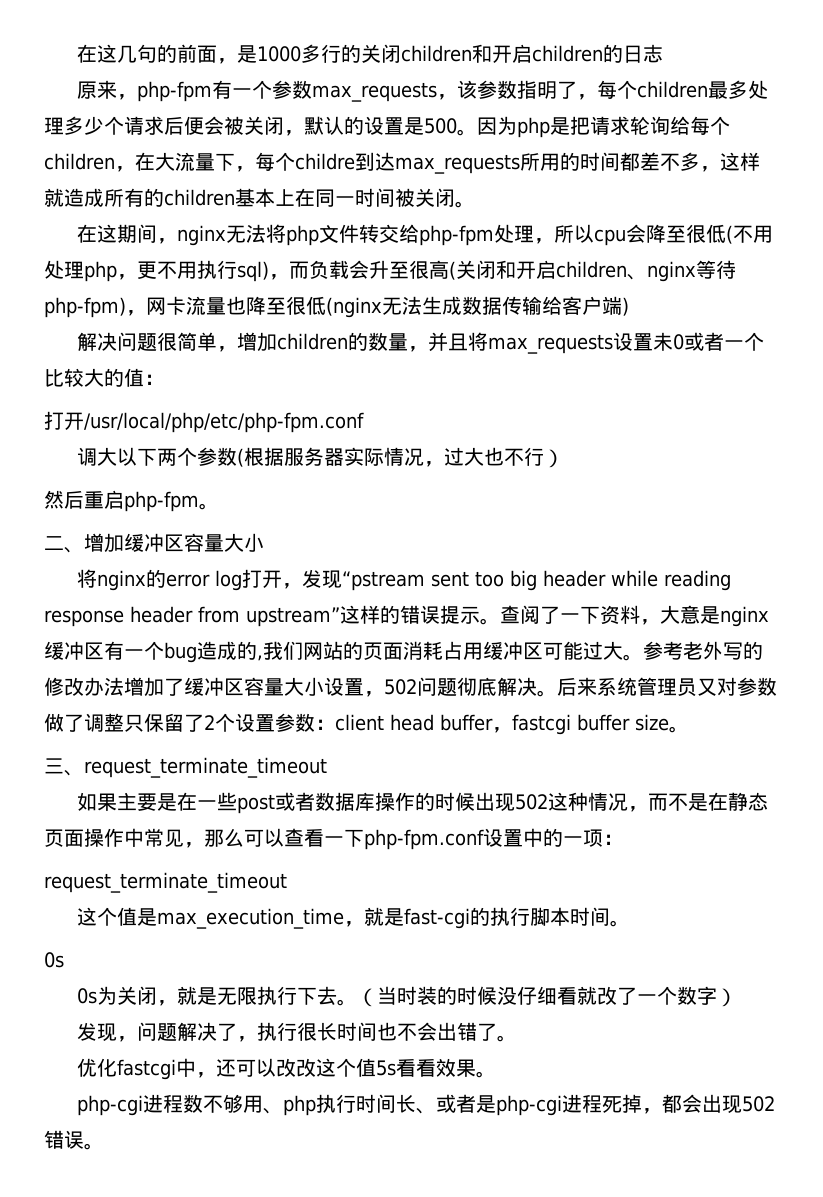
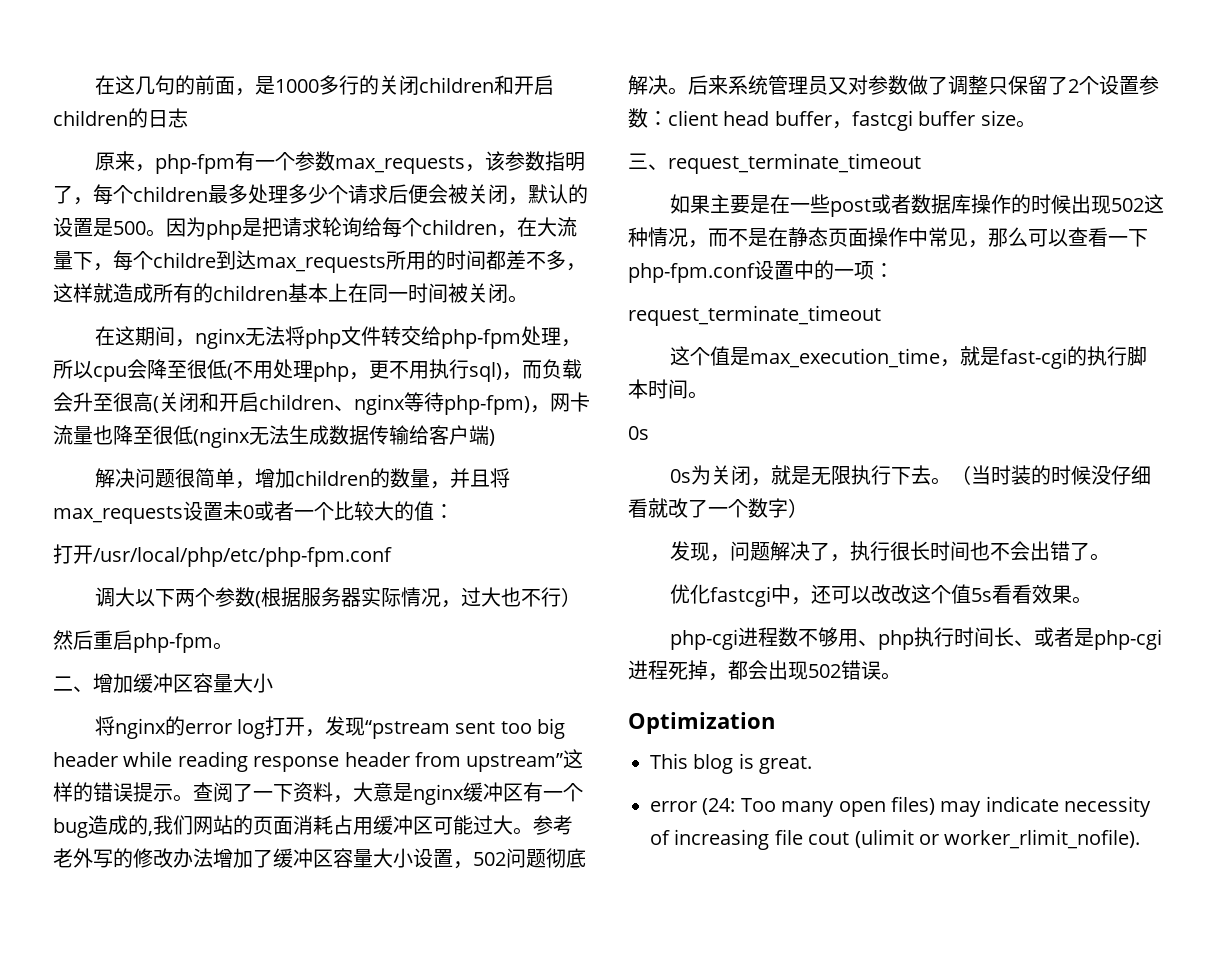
(104, 1146) none -> [628,712,775,734] [650,753,813,774] [650,796,1152,817] [650,829,1141,850] // Optimization // This blog is great. // error (24: Too many open files) may indicate necessity of increasing file cout (ulimit or worker_rlimit_nofile).

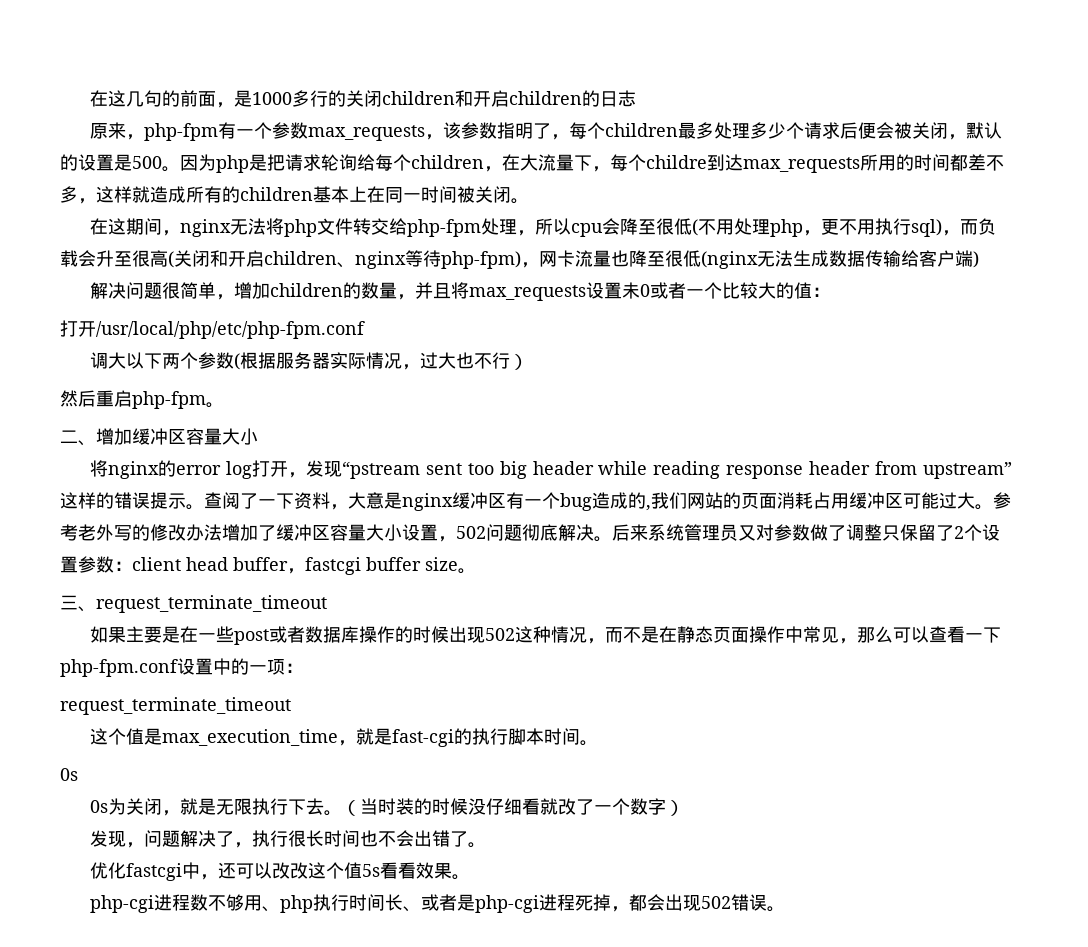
[628,712,775,734] [650,753,813,774] [650,796,1152,817] [650,829,1141,850] // Optimization // This blog is great. // error (24: Too many open files) may indicate necessity of increasing file cout (ulimit or worker_rlimit_nofile). -> (785, 909) none

